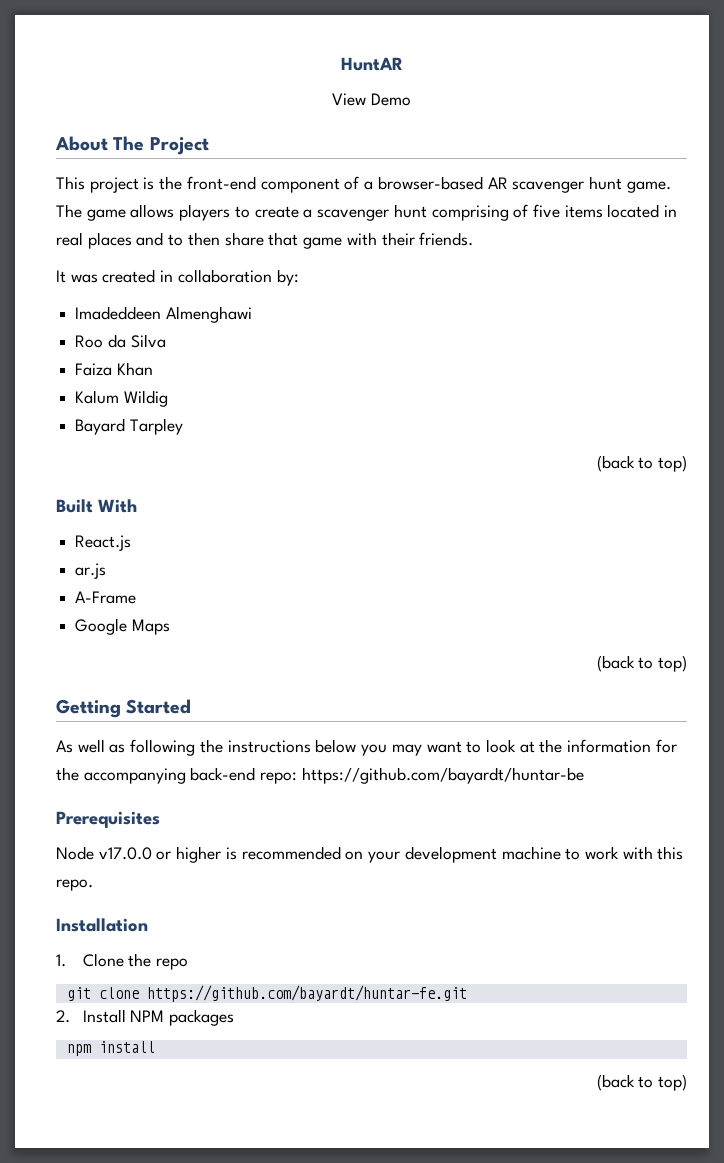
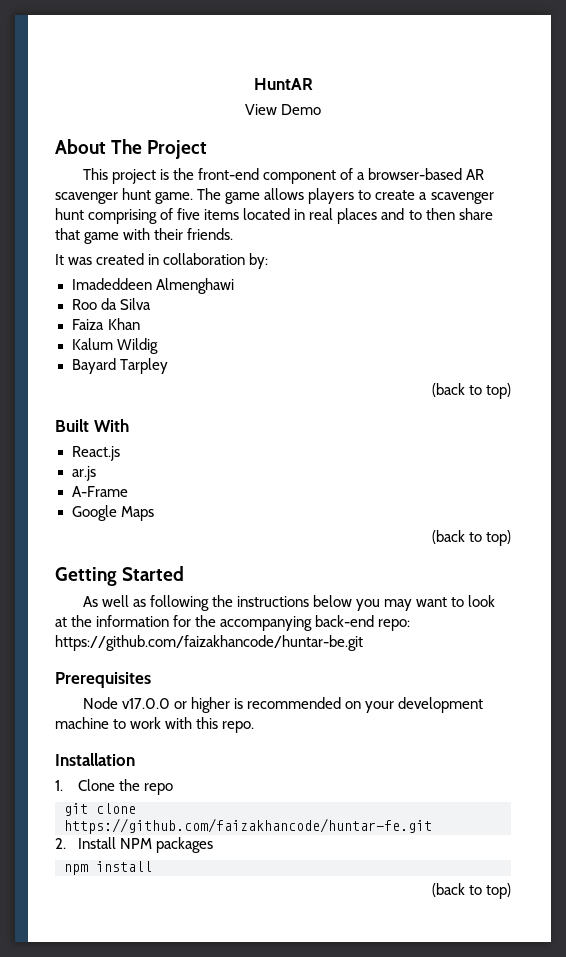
[301,767,584,784] https://github.com/bayardt/huntar-be -> [55,635,363,651] https://github.com/faizakhancode/huntar-be.git
[146,985,467,1002] https://github.com/bayardt/huntar-fe.git -> [64,818,432,834] https://github.com/faizakhancode/huntar-fe.git

